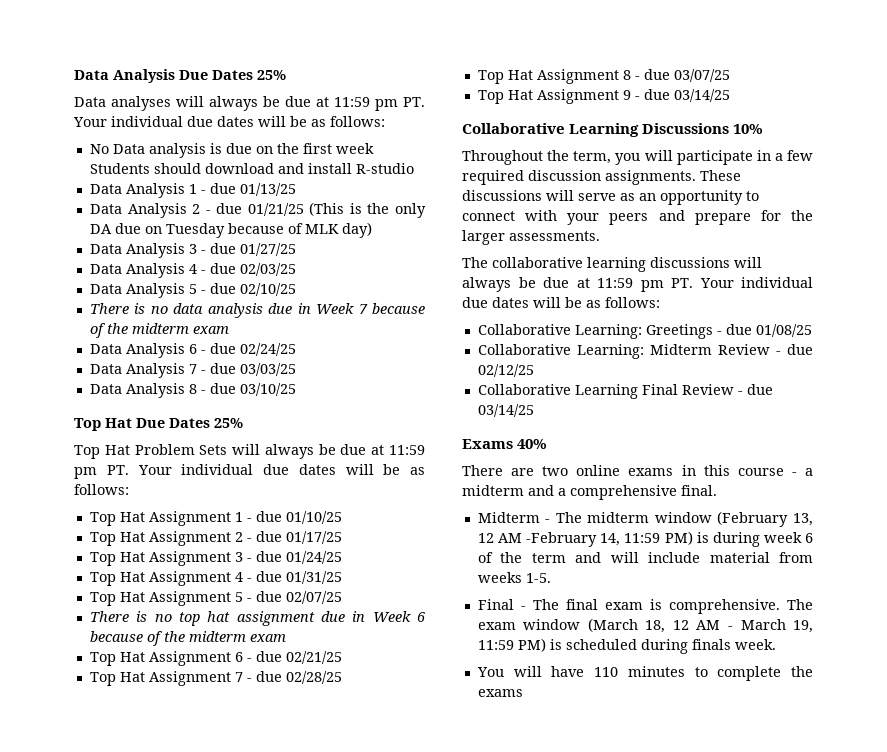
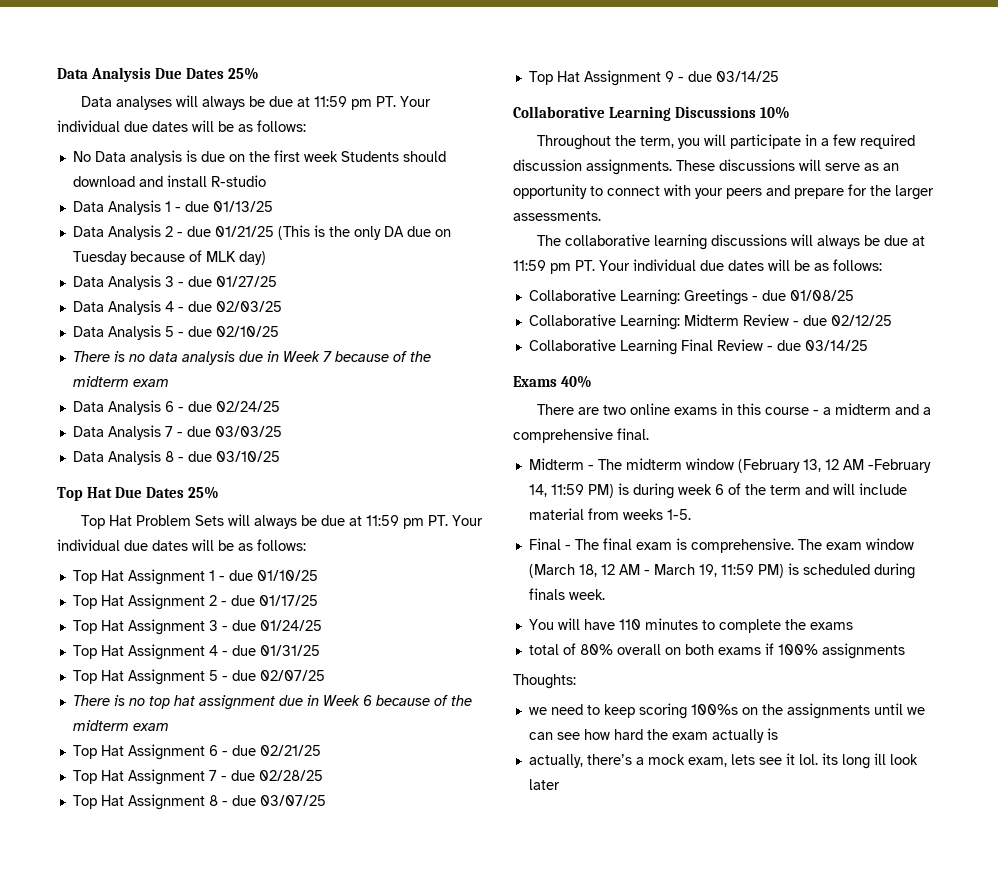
(523, 693) none -> [528,643,905,659] [513,674,576,689] [528,703,925,719] [528,728,778,743] [528,753,918,769] [528,779,560,790] // total of 80% overall on both exams if 100% assignments // Thoughts: // we need to keep scoring 100%s on the assignments until we can see how hard the exam actually is // actually, there’s a mock exam, lets see it lol. its long ill look later

